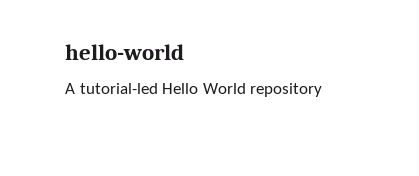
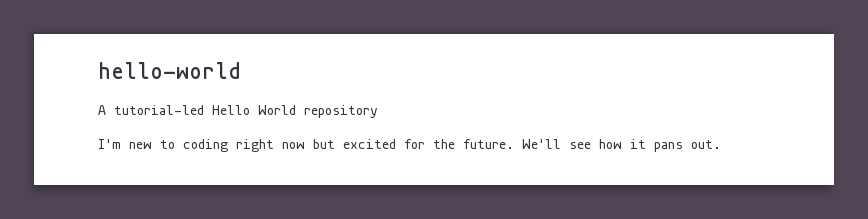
(323, 90) none -> [98,139,721,152] // I'm new to coding right now but excited for the future. We'll see how it pans out.

